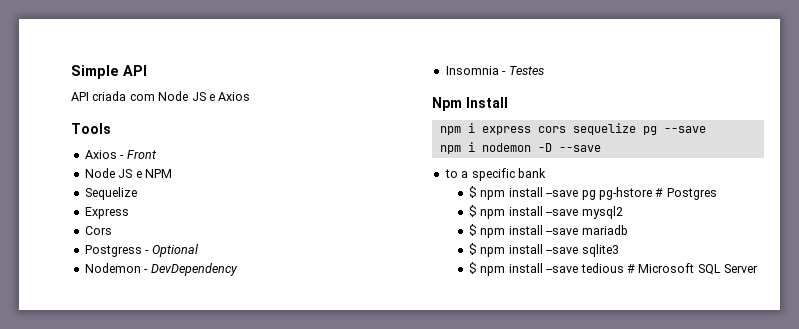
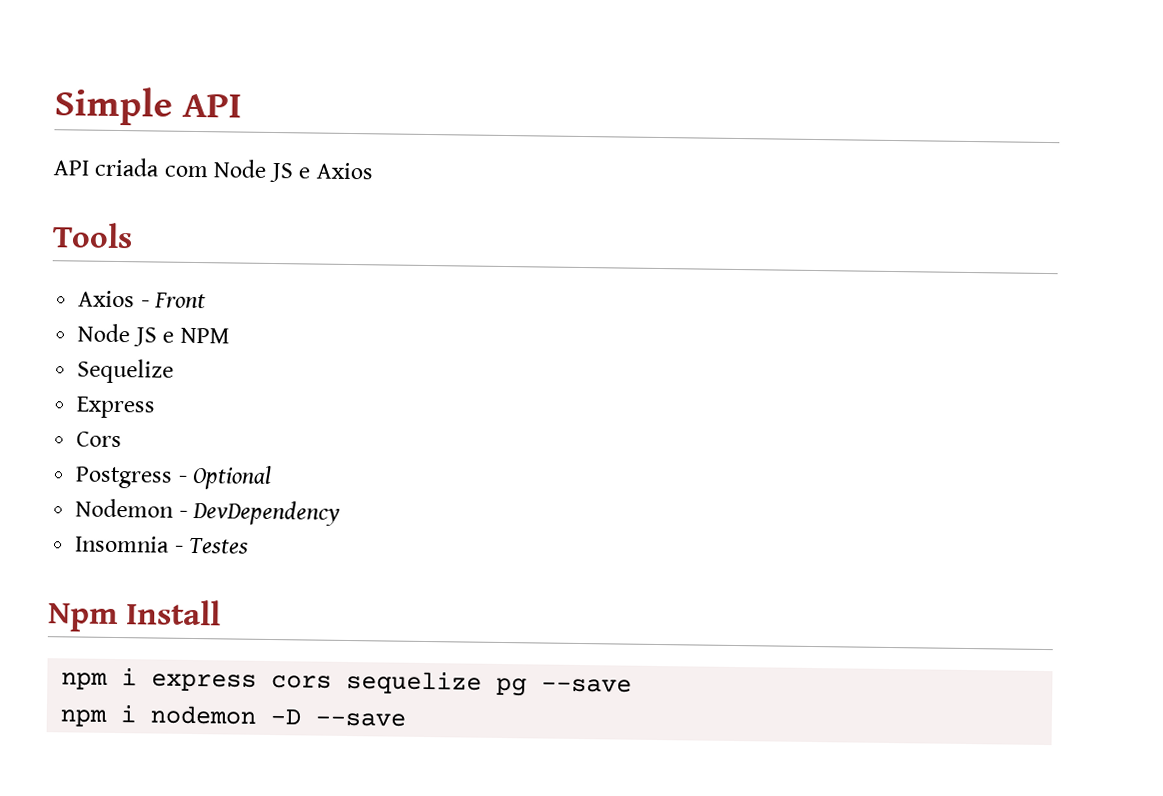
[444,168,546,181] [469,186,717,200] [469,205,623,219] [469,224,628,238] [469,243,619,257] [469,262,759,276] // to a specific bank // $ npm install --save pg pg-hstore # Postgres // $ npm install --save mysql2 // $ npm install --save mariadb // $ npm install --save sqlite3 // $ npm install --save tedious # Microsoft SQL Server -> (407, 719) none

